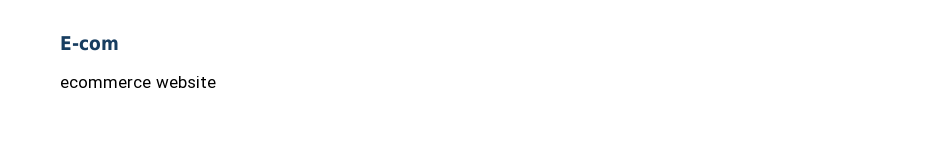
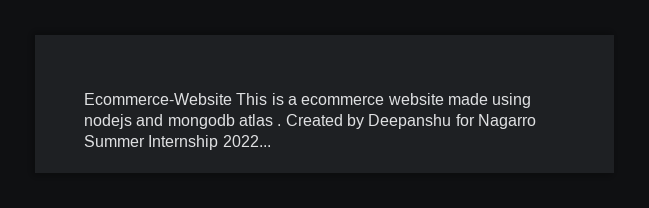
[60,36,119,51] [60,76,216,88] E-com // ecommerce website -> [84,93,532,108] [84,114,536,129] [84,135,271,150] Ecommerce-Website This is a ecommerce website made using nodejs and mongodb atlas . Created by Deepanshu for Nagarro Summer Internship 2022...

